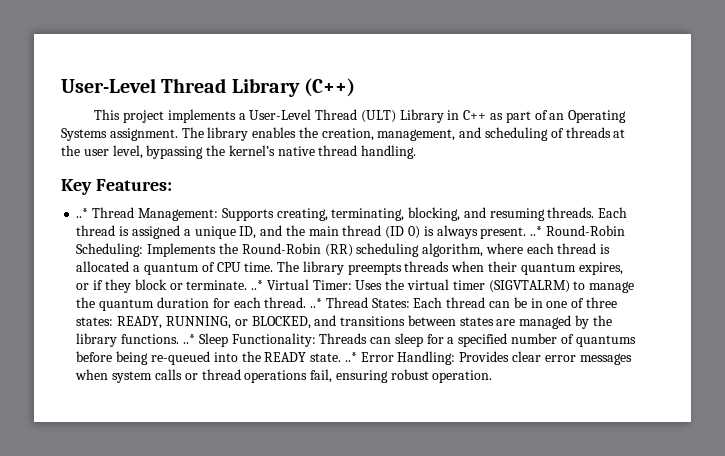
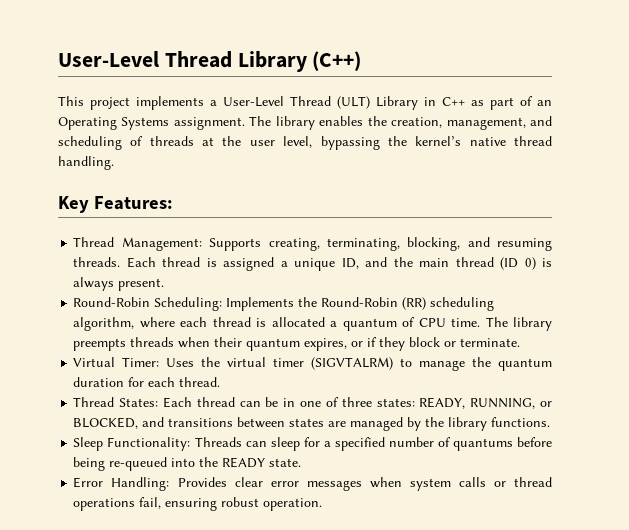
[76,208,89,218] ..* -> (173, 203) none
[530,226,543,236] ..* -> (165, 284) //
[251,280,264,290] ..* -> (521, 342) //
[310,298,323,308] ..* -> (221, 382) //
[182,334,195,344] ..* -> (551, 422) //
[344,352,357,362] ..* -> (302, 462) //

